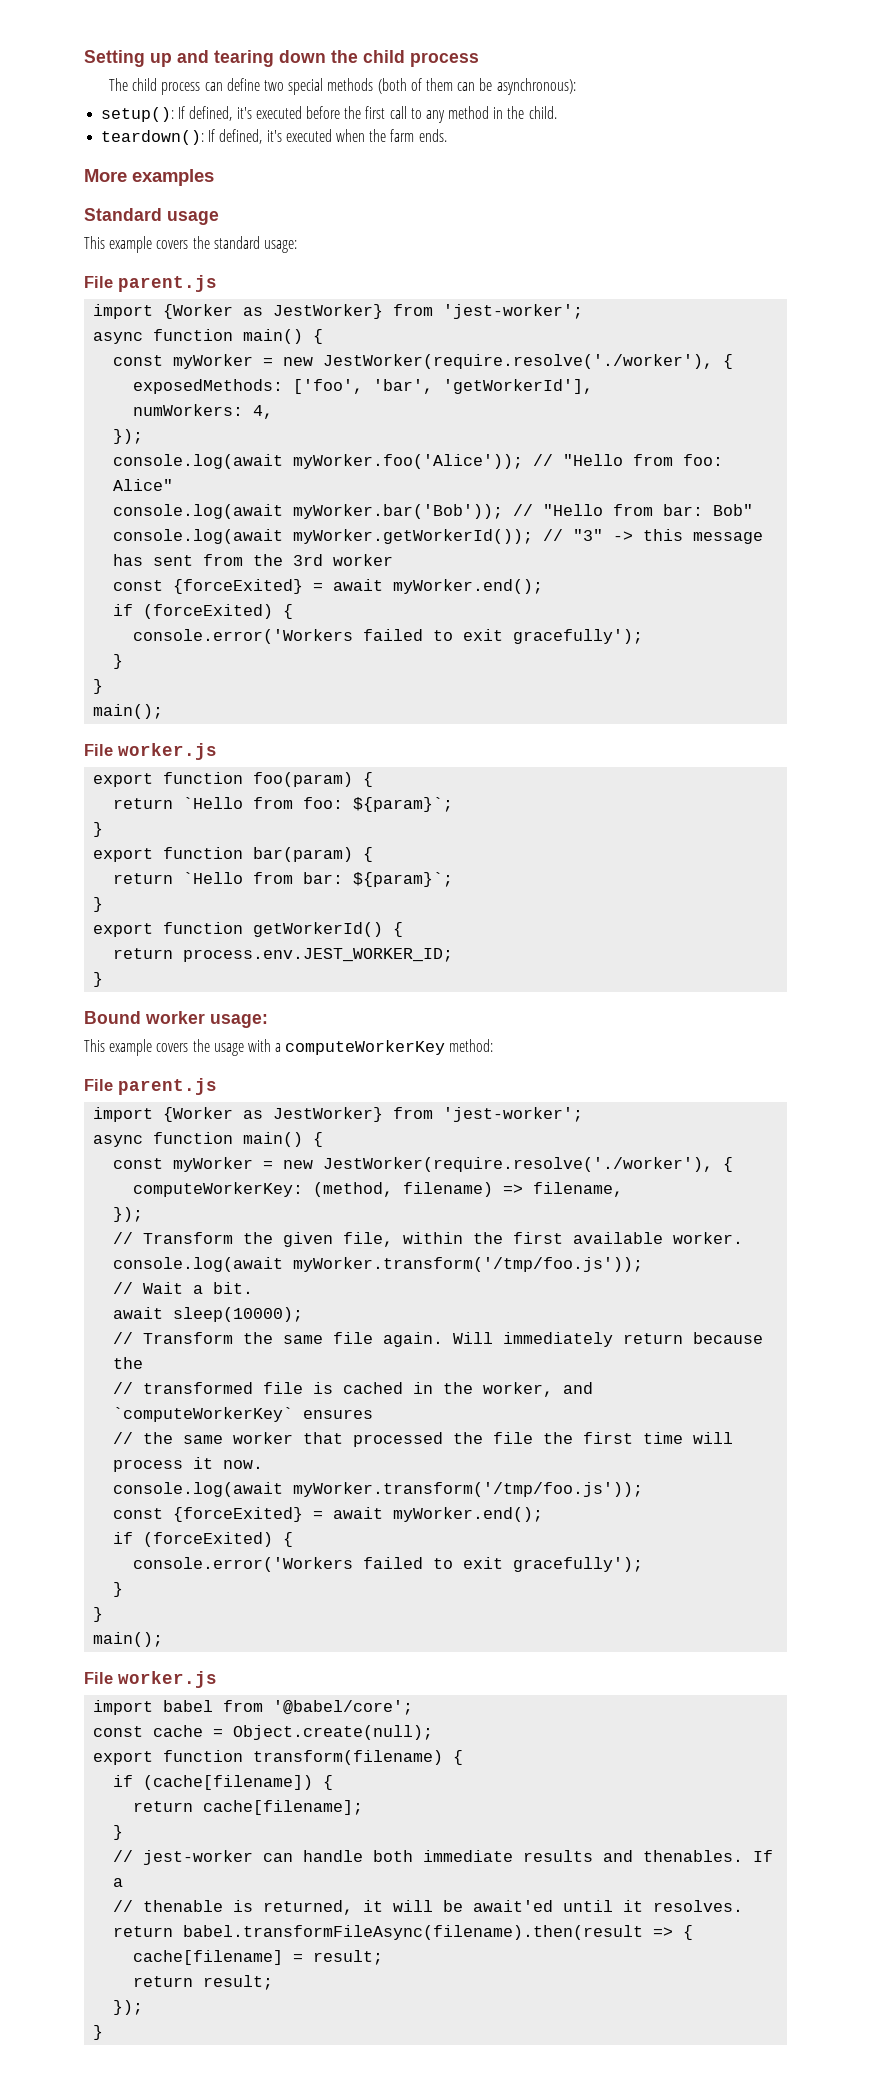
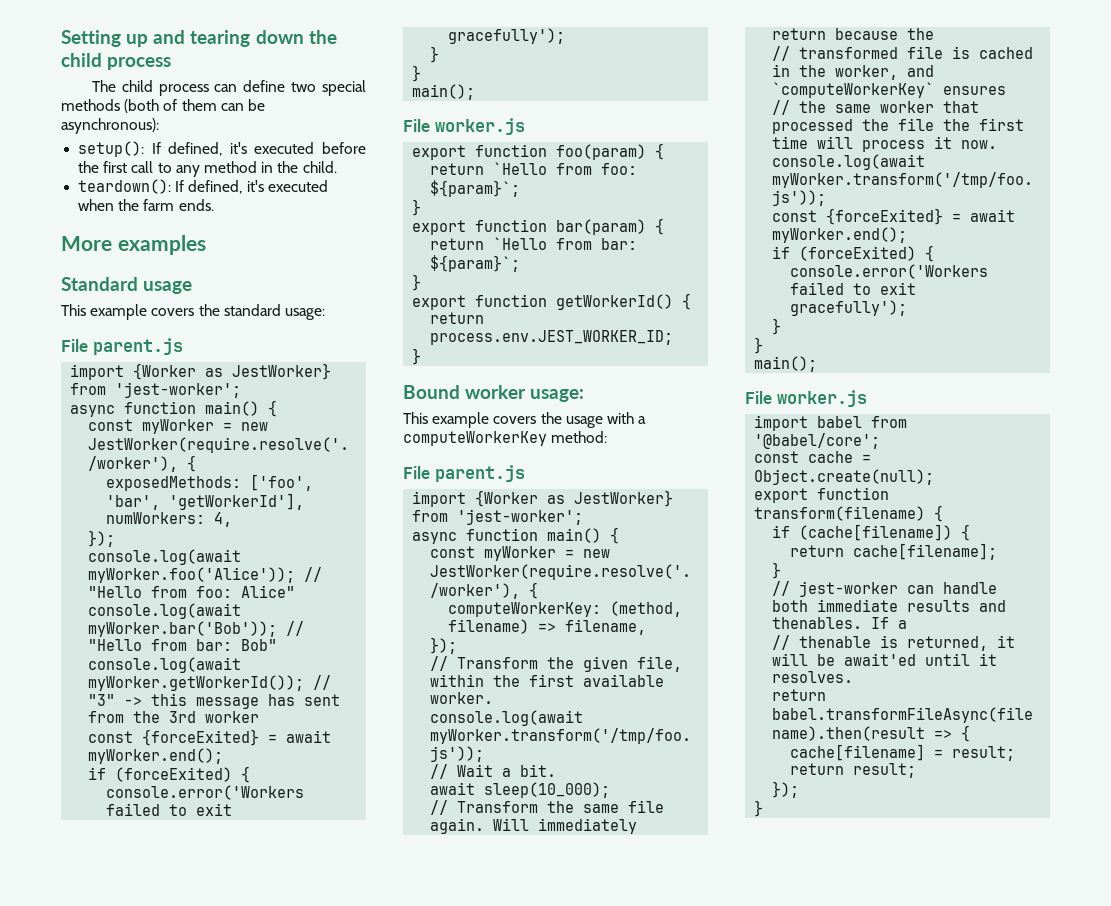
[173,1307,304,1322] sleep(10000); -> [484,782,611,798] sleep(10_000);

